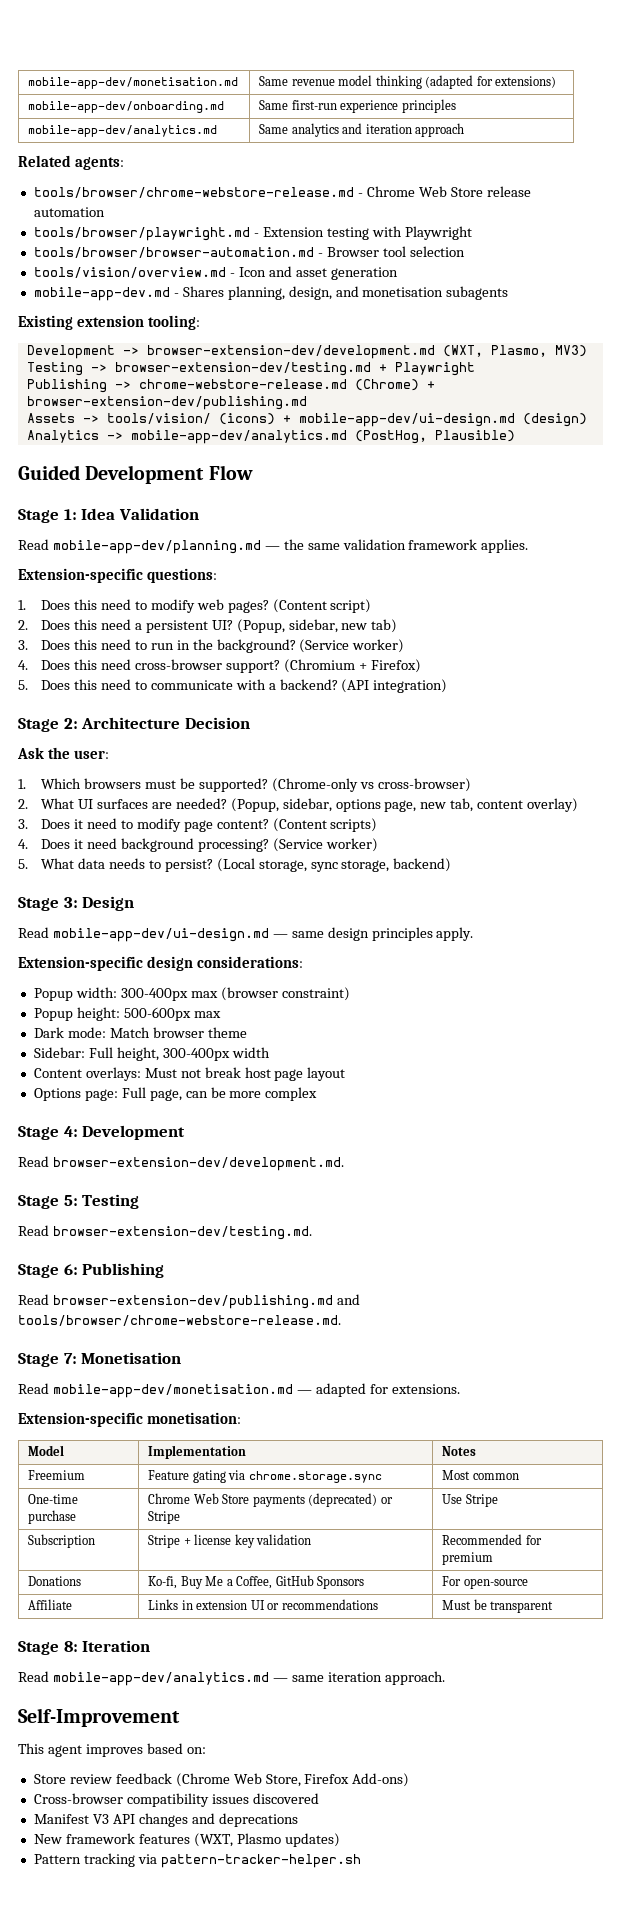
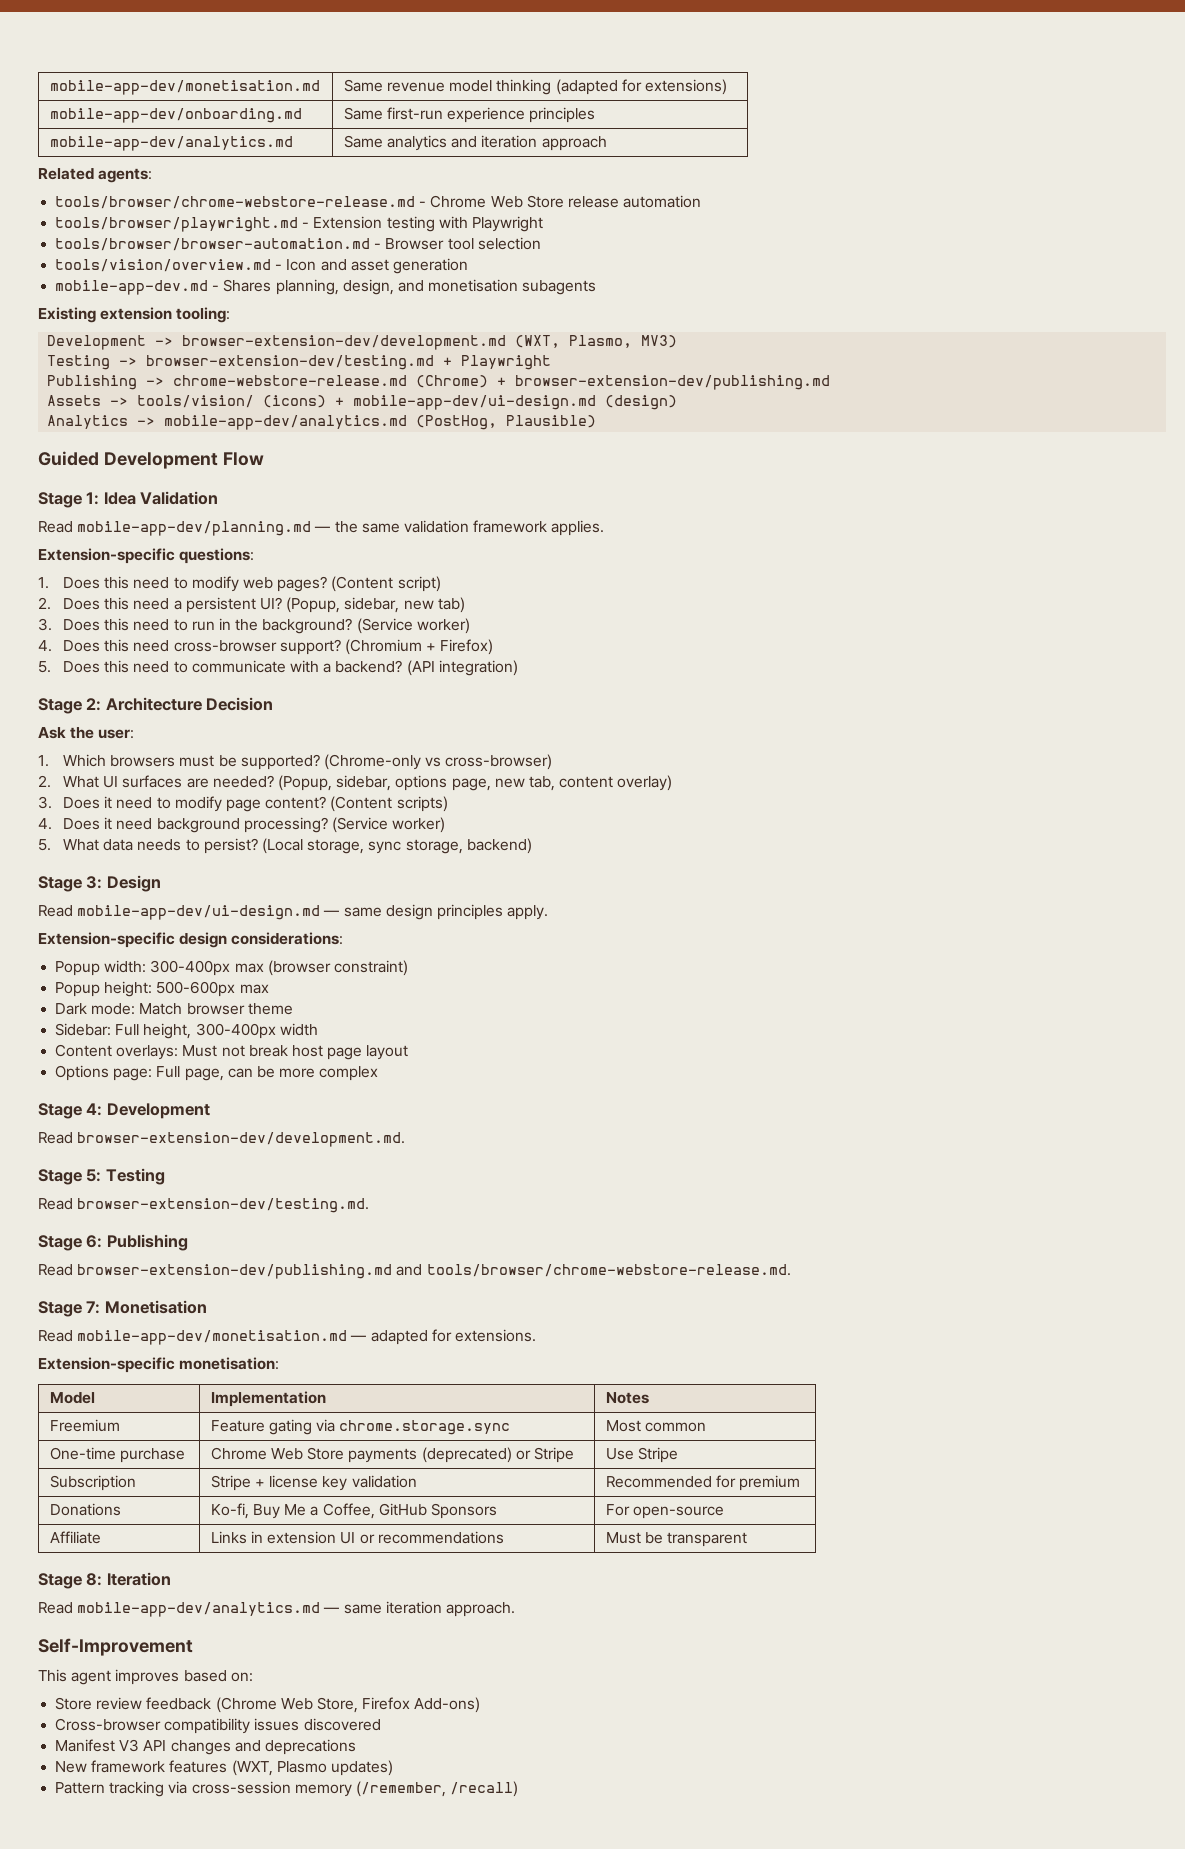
[160,1854,361,1868] pattern-tracker-helper.sh -> [191,1781,519,1797] cross-session memory (/remember, /recall)

